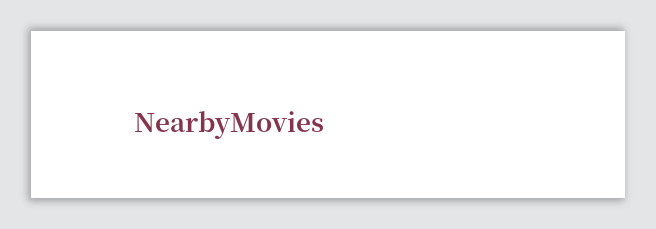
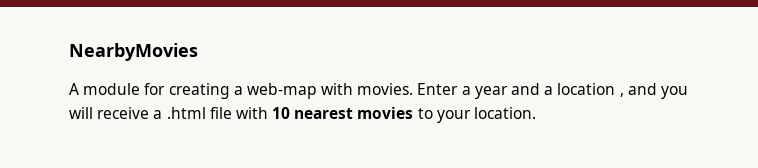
(324, 125) none -> [69,83,688,99] [69,107,537,123] // A module for creating a web-map with movies. Enter a year and a location , and you will receive a .html file with 10 nearest movies to your location.

